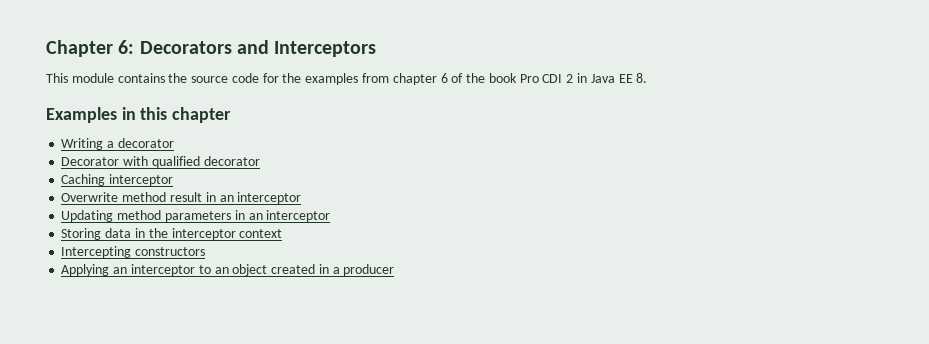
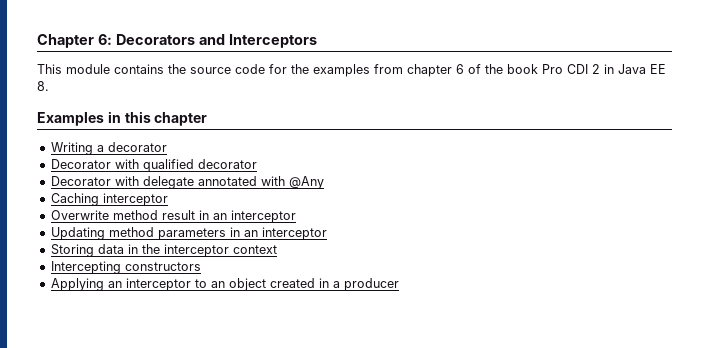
(260, 161) none -> [50,176,324,189] // Decorator with delegate annotated with @Any

